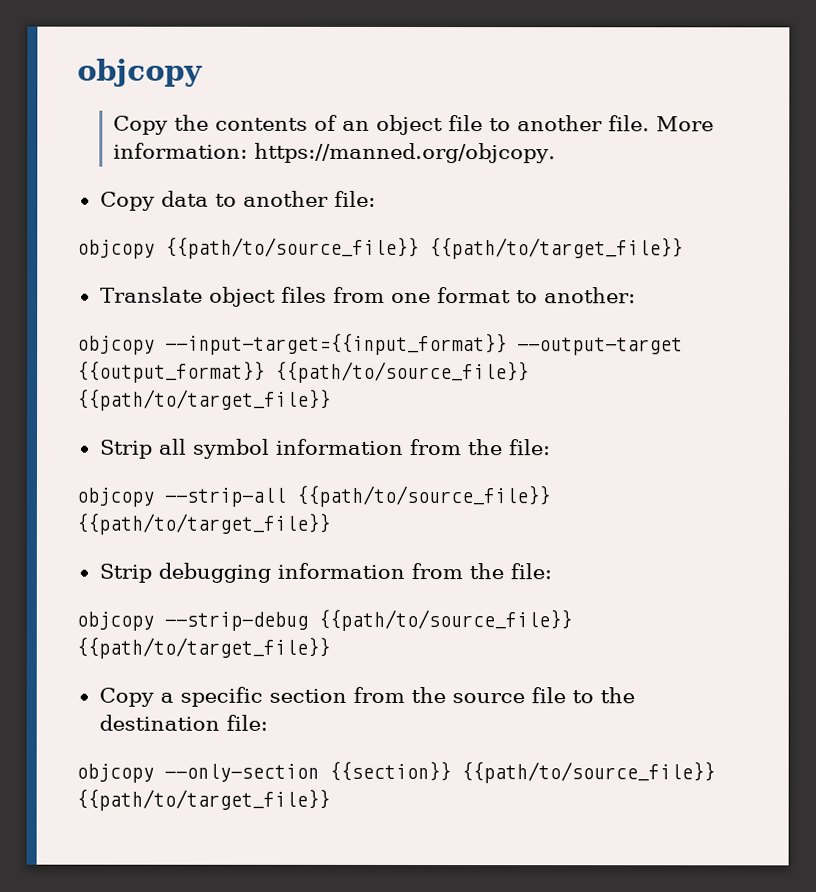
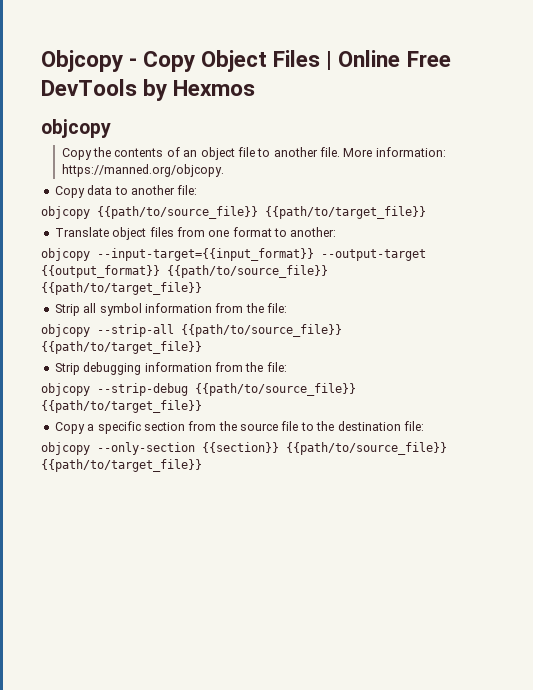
(77, 72) none -> [41,50,451,72] [41,79,256,101] Objcopy - Copy Object Files | Online Free DevTools by Hexmos //

